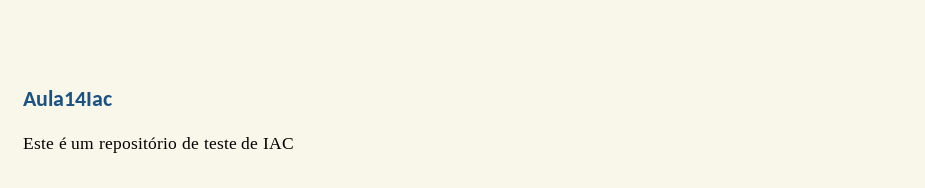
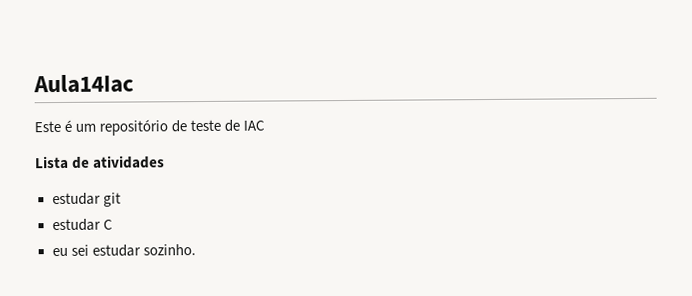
(295, 143) none -> [35,155,166,170] [51,192,121,207] [51,218,113,232] [51,244,196,257] // Lista de atividades // estudar git // estudar C // eu sei estudar sozinho.

